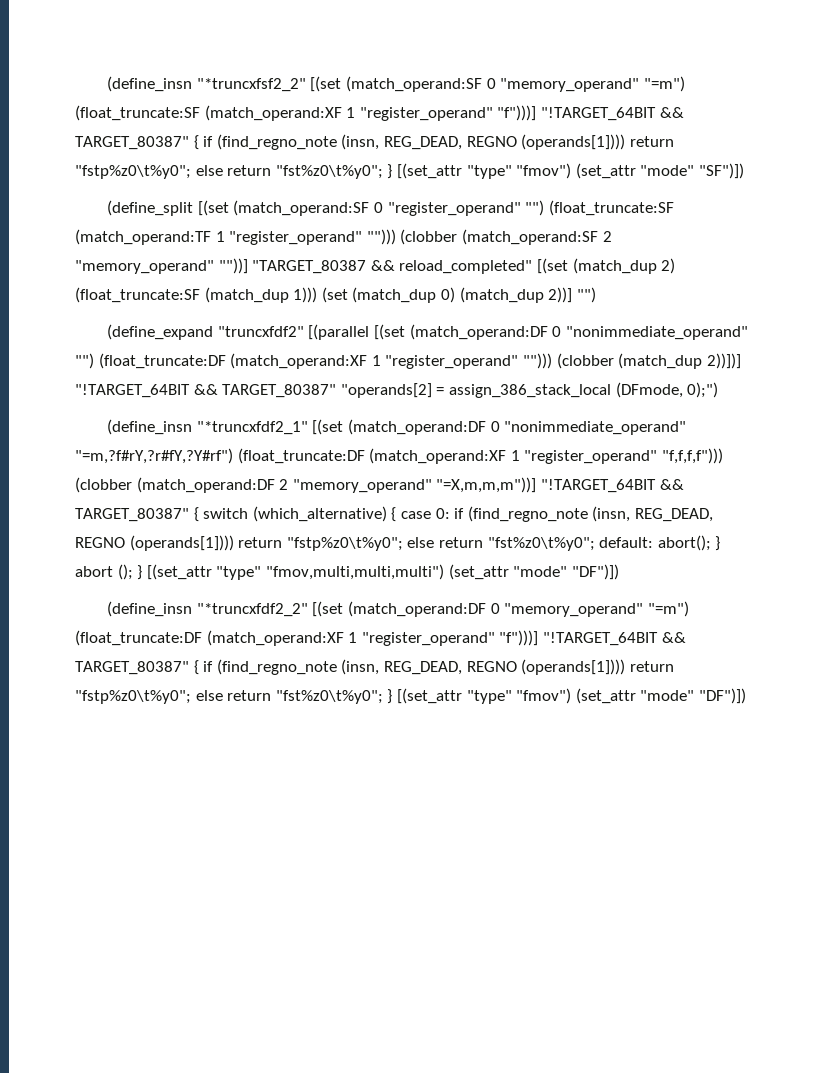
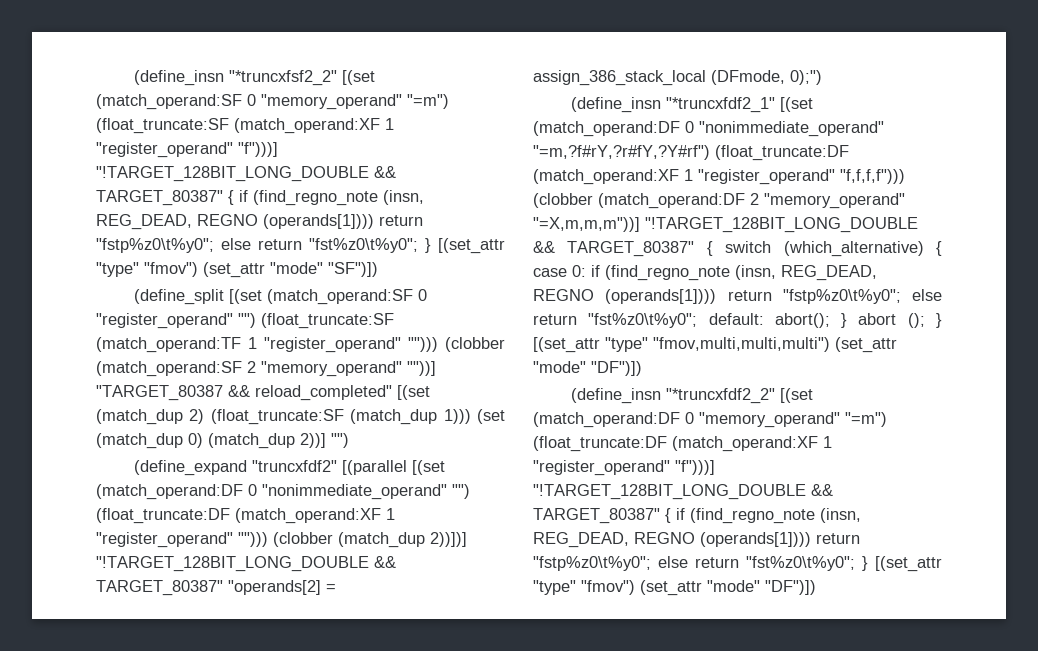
[540,107,656,121] "!TARGET_64BIT -> [96,166,369,182] "!TARGET_128BIT_LONG_DOUBLE
[75,384,190,398] "!TARGET_64BIT -> [96,556,369,572] "!TARGET_128BIT_LONG_DOUBLE
[540,479,656,493] "!TARGET_64BIT -> [645,217,918,233] "!TARGET_128BIT_LONG_DOUBLE
[542,632,658,646] "!TARGET_64BIT -> [533,484,806,500] "!TARGET_128BIT_LONG_DOUBLE

